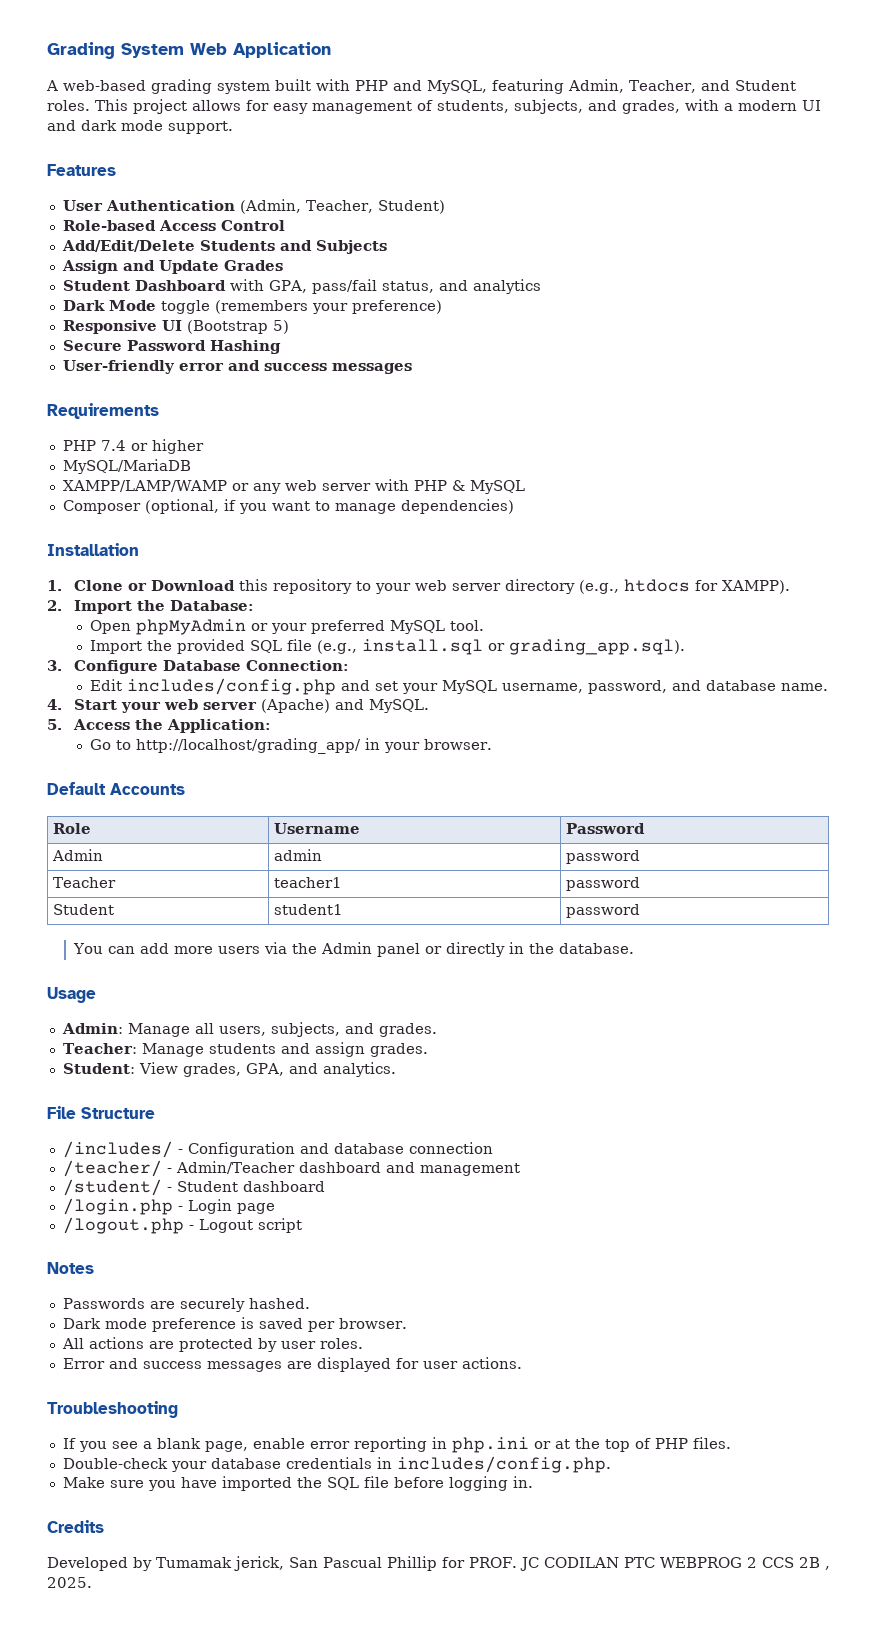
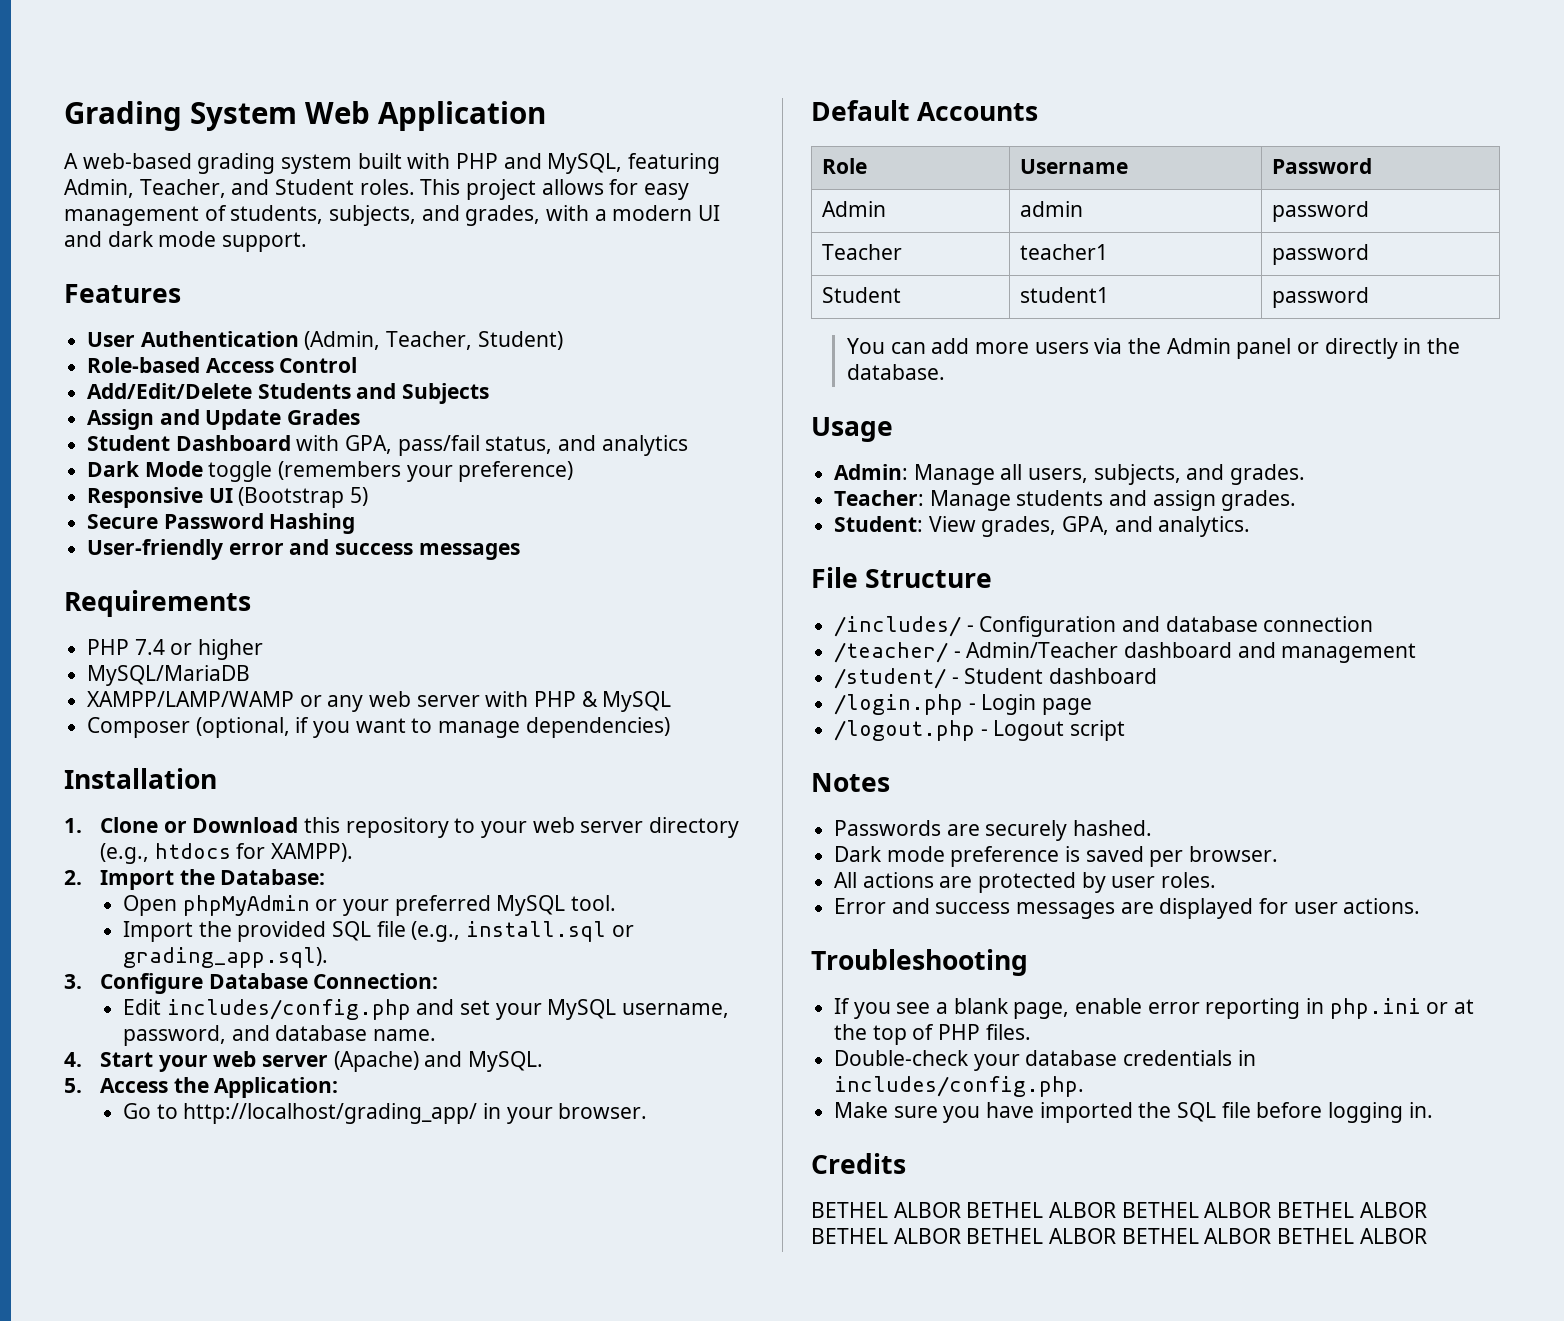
[47,1556,830,1571] [47,1577,92,1588] Developed by Tumamak jerick, San Pascual Phillip for PROF. JC CODILAN PTC WEBPROG 2 CCS 2B , 2025. -> [811,1202,1427,1218] [811,1228,1427,1244] BETHEL ALBOR BETHEL ALBOR BETHEL ALBOR BETHEL ALBOR BETHEL ALBOR BETHEL ALBOR BETHEL ALBOR BETHEL ALBOR

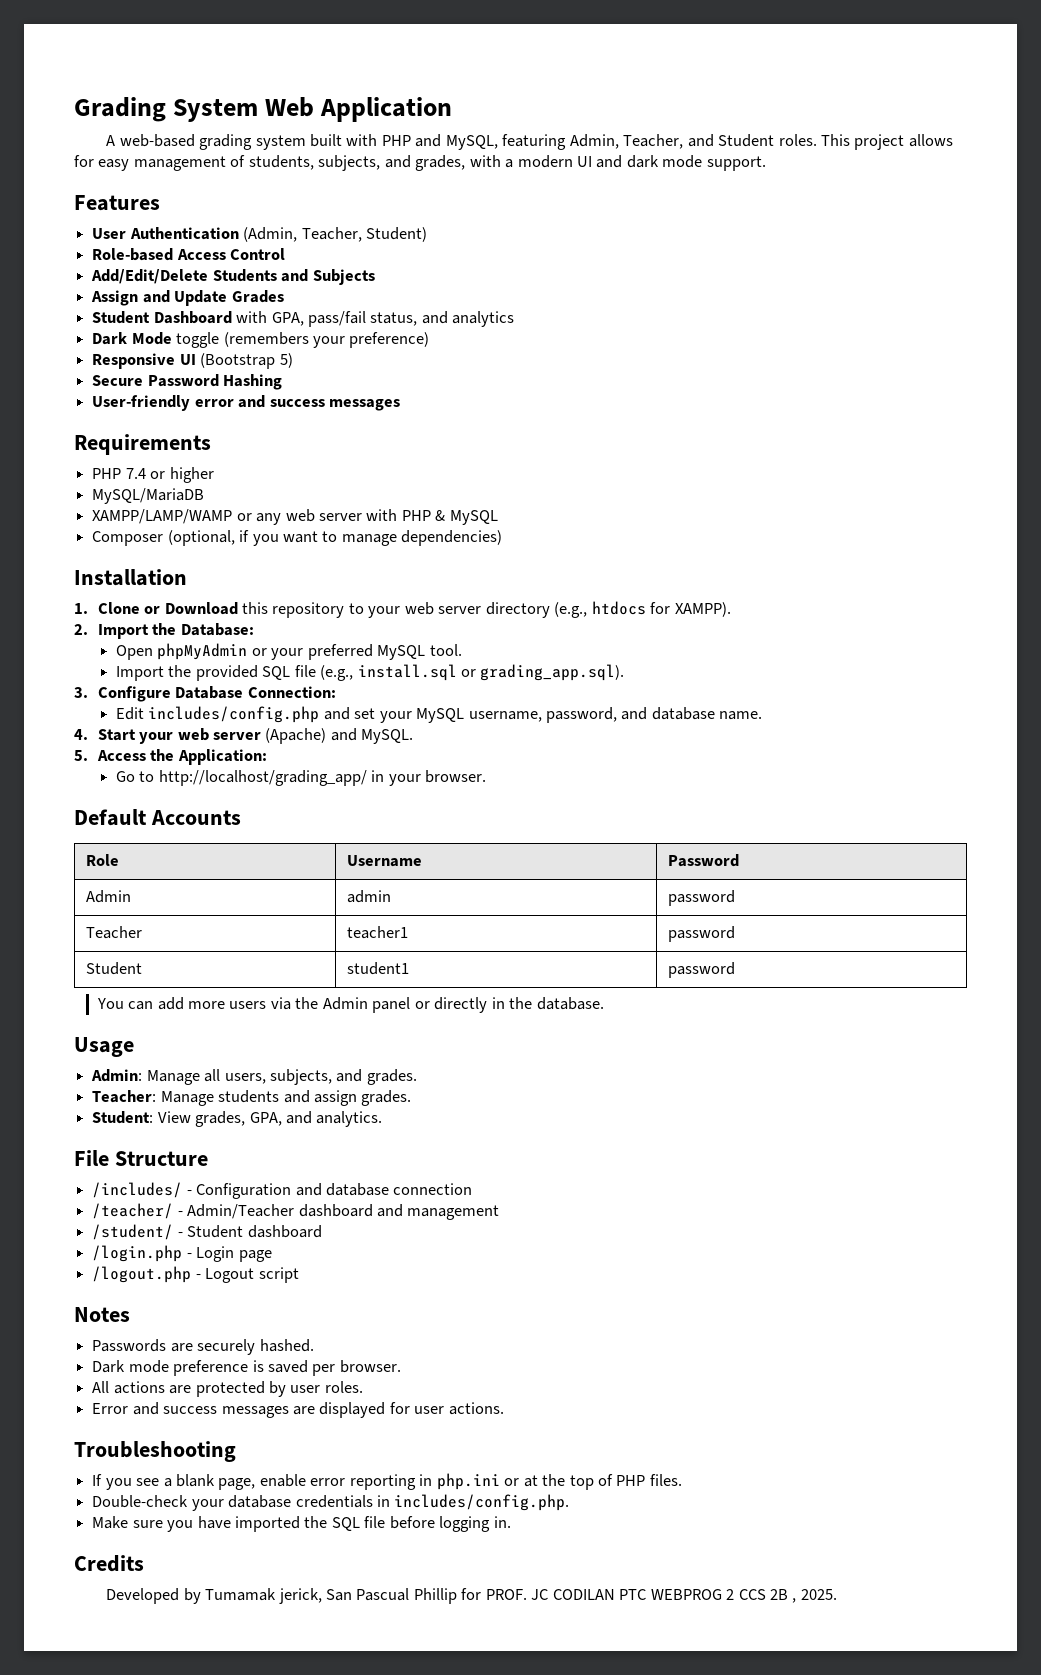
[811,1202,1427,1218] [811,1228,1427,1244] BETHEL ALBOR BETHEL ALBOR BETHEL ALBOR BETHEL ALBOR BETHEL ALBOR BETHEL ALBOR BETHEL ALBOR BETHEL ALBOR -> [106,1588,837,1604] Developed by Tumamak jerick, San Pascual Phillip for PROF. JC CODILAN PTC WEBPROG 2 CCS 2B , 2025.

